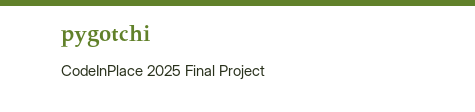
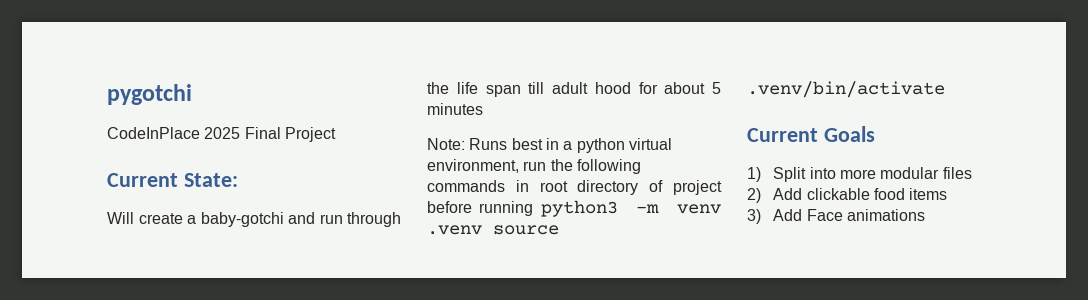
(266, 72) none -> [107,173,238,187] [107,212,401,227] [427,82,721,97] [427,103,483,115] [427,138,672,153] [427,159,641,174] [427,180,722,195] [427,200,721,217] [427,225,559,235] [747,81,945,98] [747,126,875,142] [747,167,972,182] [747,188,948,203] [747,209,926,224] // Current State: // Will create a baby-gotchi and run through the life span till adult hood for about 5 minutes // Note: Runs best in a python virtual environment, run the following commands in root directory of project before running python3 -m venv .venv source .venv/bin/activate // Current Goals // 1) Split into more modular files // 2) Add clickable food items // 3) Add Face animations

